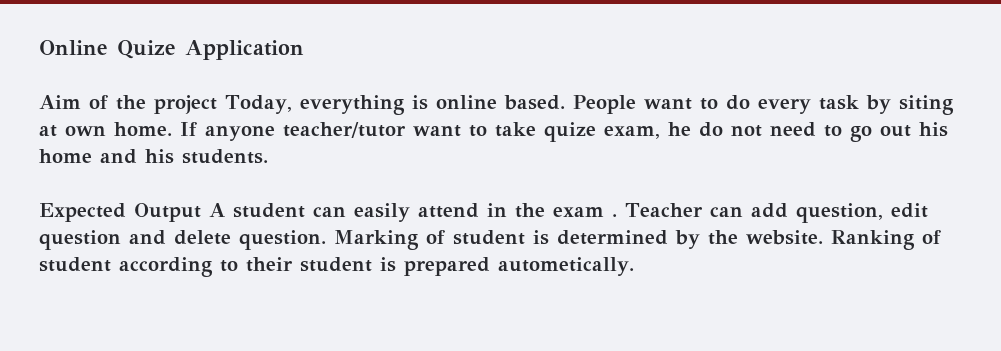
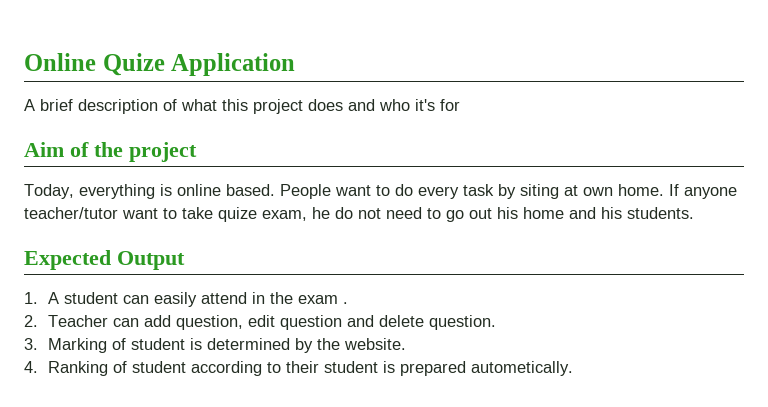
(304, 50) none -> [24,99,460,114] // A brief description of what this project does and who it's for
(217, 104) none -> (197, 152) //
(201, 212) none -> [24,292,38,304] // 1.
(617, 215) none -> [24,315,38,327] // 2.
(326, 240) none -> [24,338,38,350] // 3.
(823, 237) none -> [24,361,38,373] // 4.

